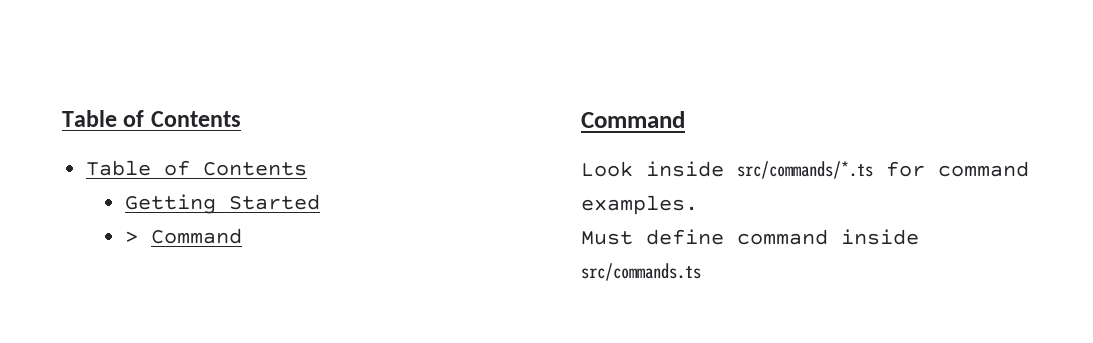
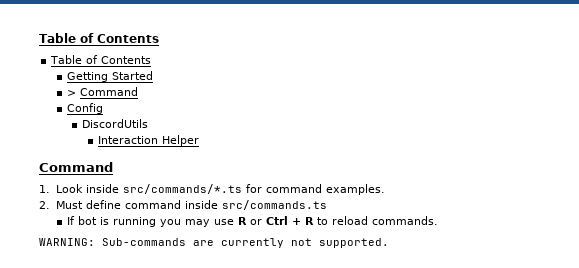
[581,111,685,128] // Command // -> [66,103,103,114] [82,119,149,128] [97,135,199,146] [39,162,113,172] [39,185,50,193] // Config // DiscordUtils // Interaction Helper // Command // 1.
(698, 205) none -> [39,201,50,209] 2.
(701, 272) none -> [66,216,438,227] [39,238,389,248] // If bot is running you may use R or Ctrl + R to reload commands. // WARNING: Sub-commands are currently not supported.

